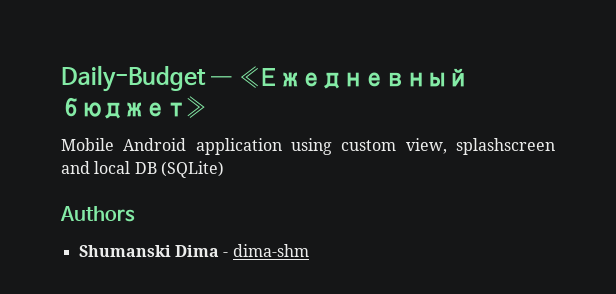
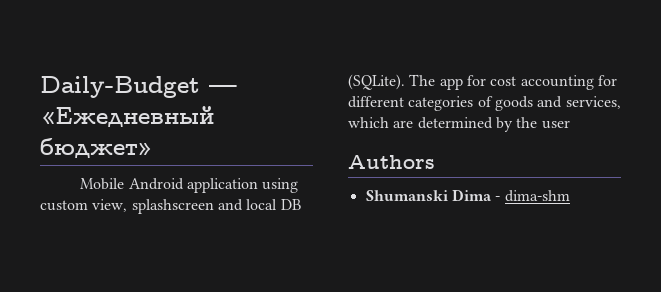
[160,161,224,178] (SQLite) -> [348,74,617,90] [348,96,621,111] [348,117,570,132] (SQLite). The app for cost accounting for different categories of goods and services, which are determined by the user

